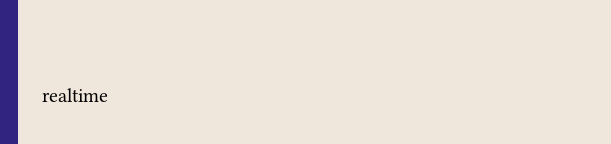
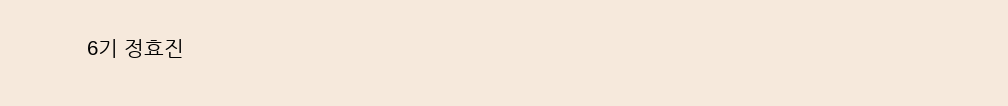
[42,88,108,102] realtime -> [87,39,184,58] 6기 정효진

